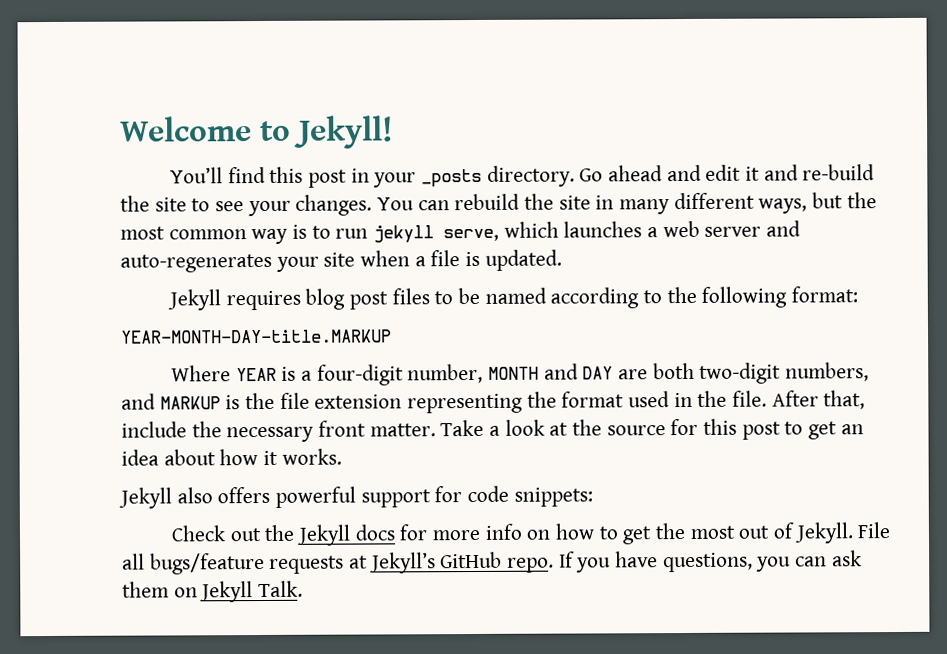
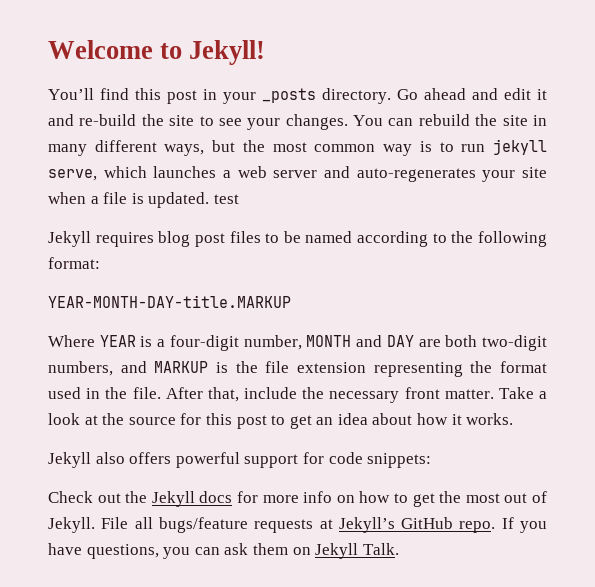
(562, 260) none -> [213,194,239,204] test

